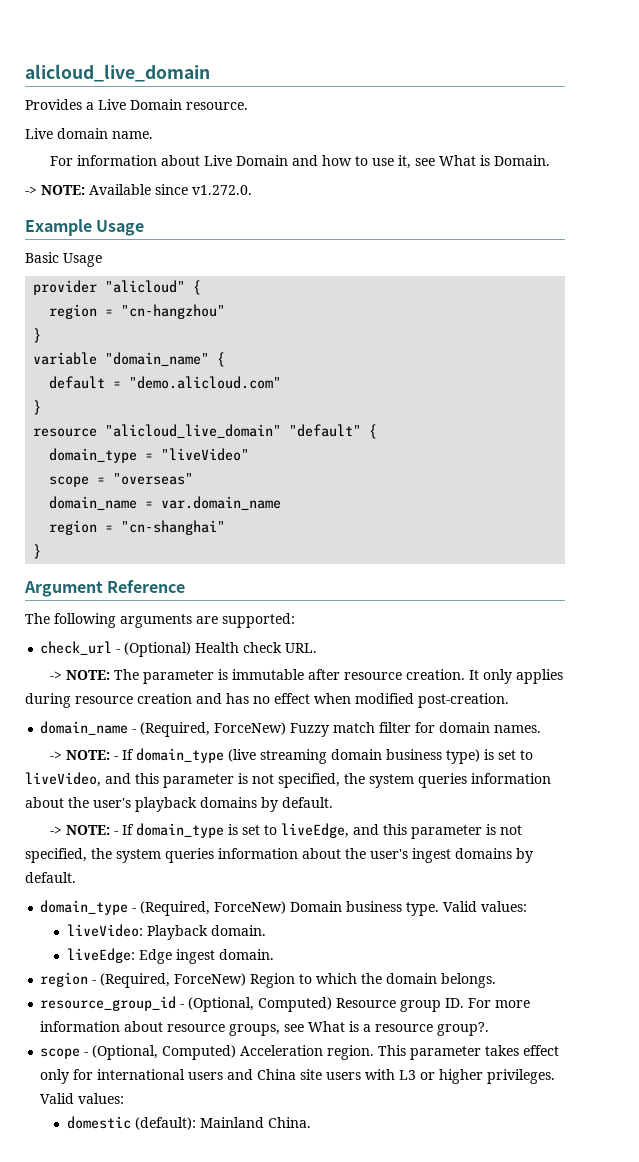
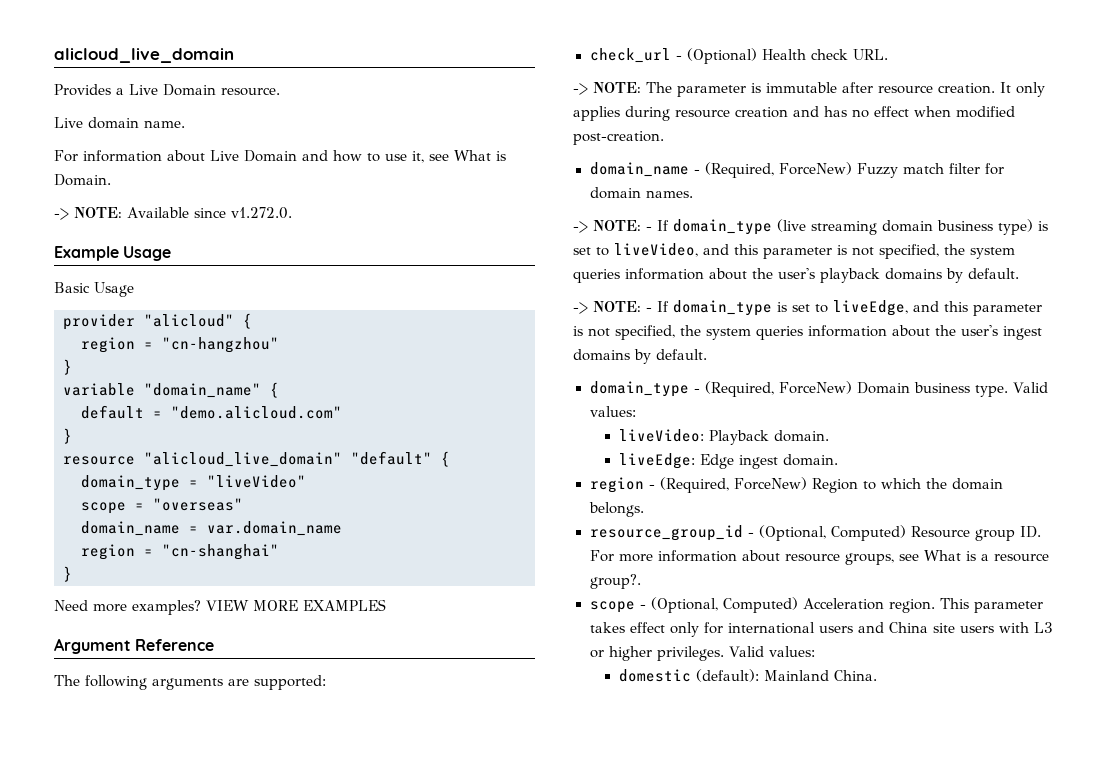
(42, 551) none -> [54,599,386,615] // Need more examples? VIEW MORE EXAMPLES

